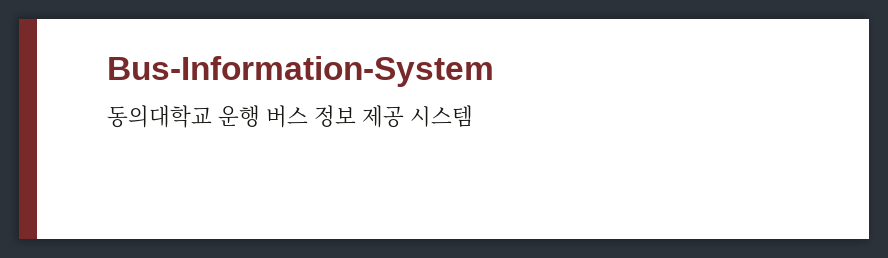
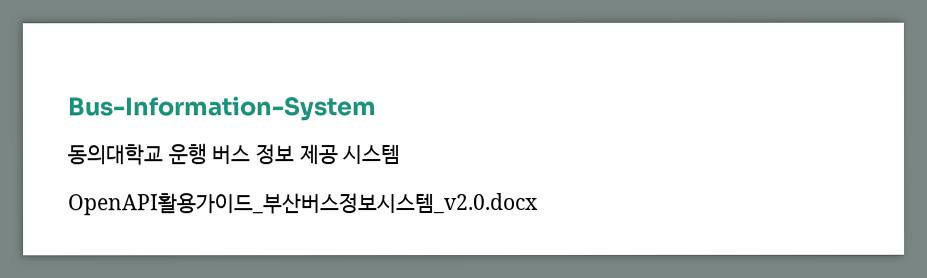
(473, 116) none -> [68,192,539,216] // OpenAPI활용가이드_부산버스정보시스템_v2.0.docx

